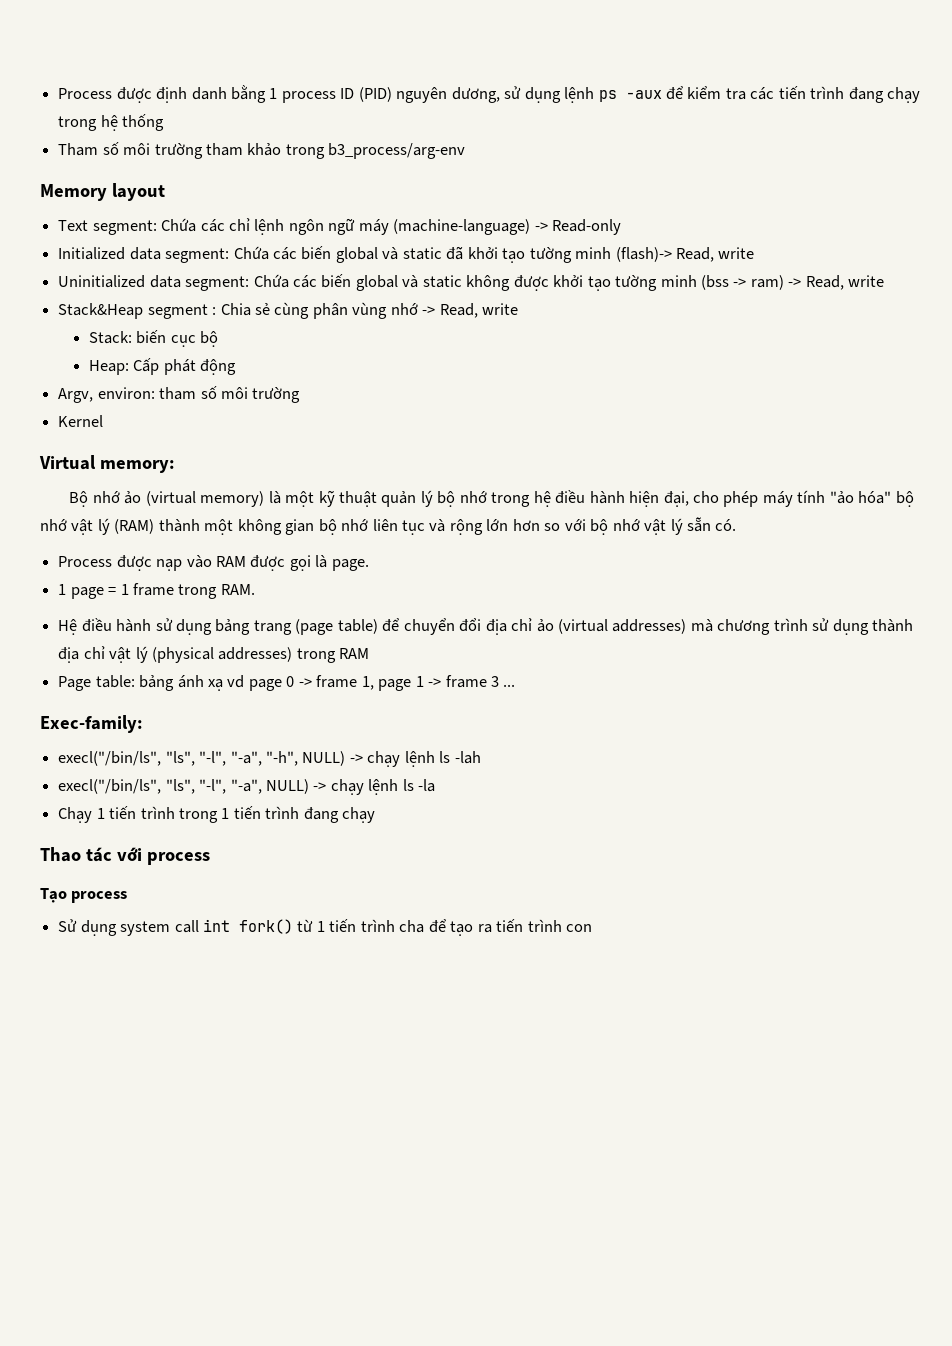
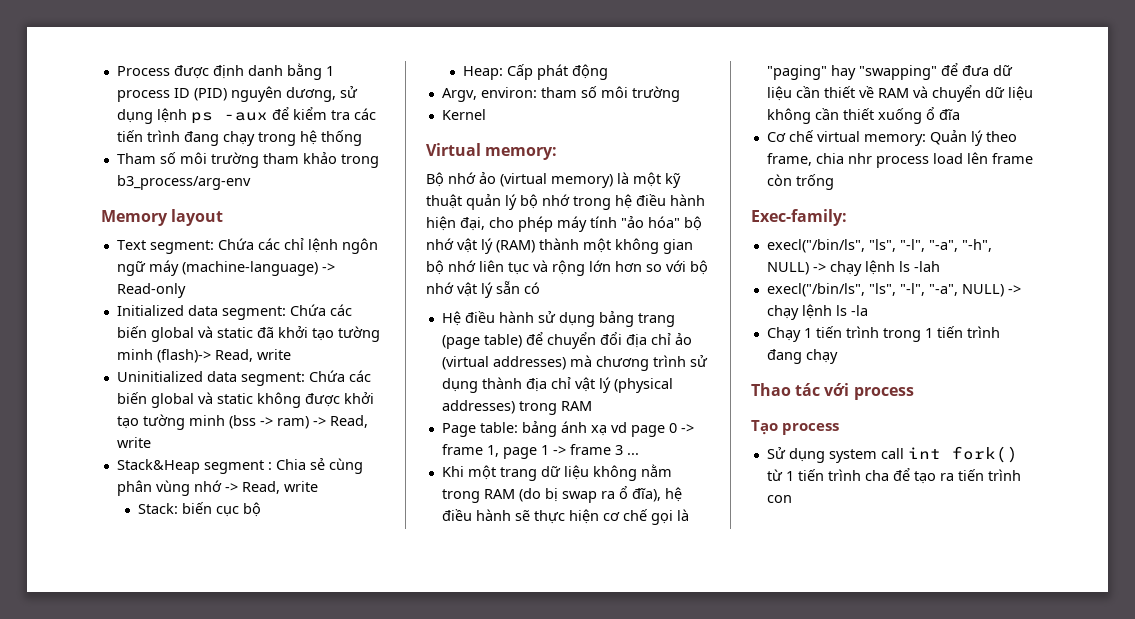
[715,519,737,531] [58,555,369,571] [58,583,255,599] có. // Process được nạp vào RAM được gọi là page. // 1 page = 1 frame trong RAM. -> [524,282,540,294] có
(516, 685) none -> [441,464,672,481] [441,486,682,503] [441,509,689,525] [766,63,1013,80] [766,85,1033,102] [766,107,960,124] [766,130,1017,146] [766,152,1033,168] [766,174,834,190] // Khi một trang dữ liệu không nằm trong RAM (do bị swap ra ổ đĩa), hệ điều hành sẽ thực hiện cơ chế gọi là "paging" hay "swapping" để đưa dữ liệu cần thiết về RAM và chuyển dữ liệu không cần thiết xuống ổ đĩa // Cơ chế virtual memory: Quản lý theo frame, chia nhr process load lên frame còn trống

